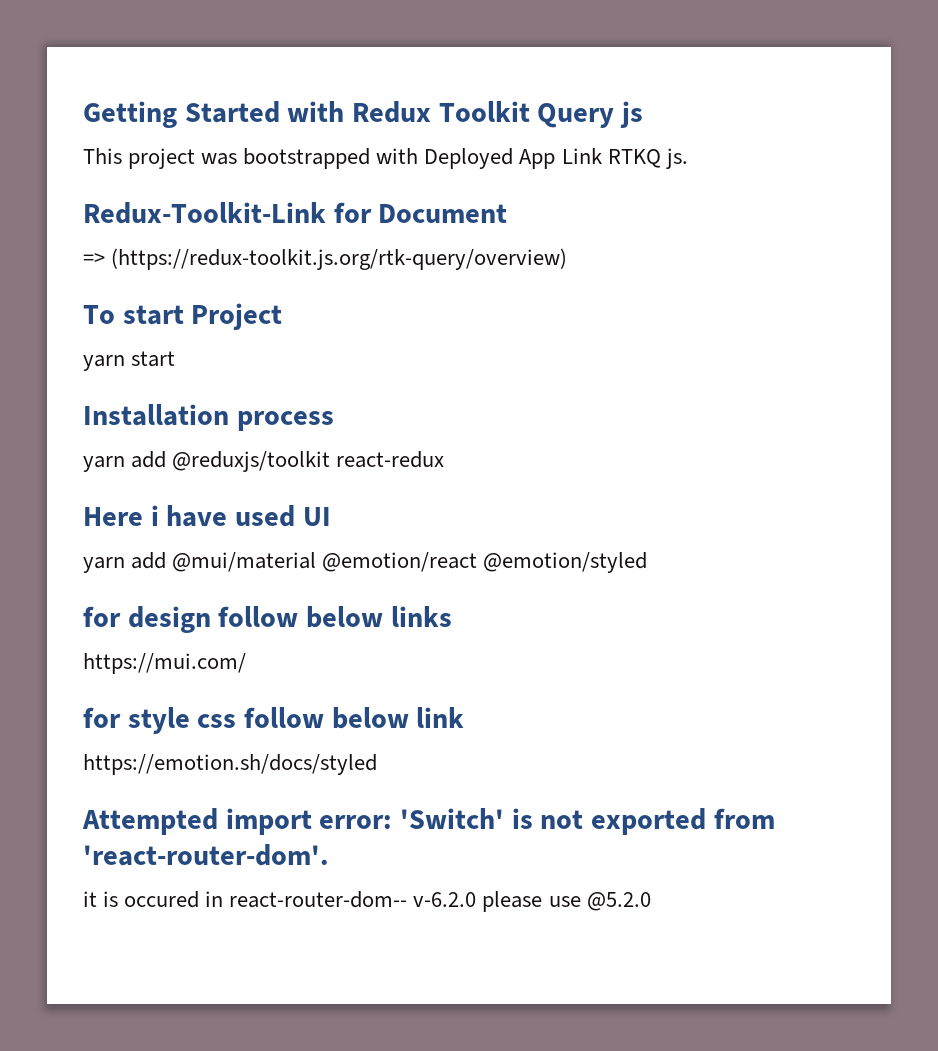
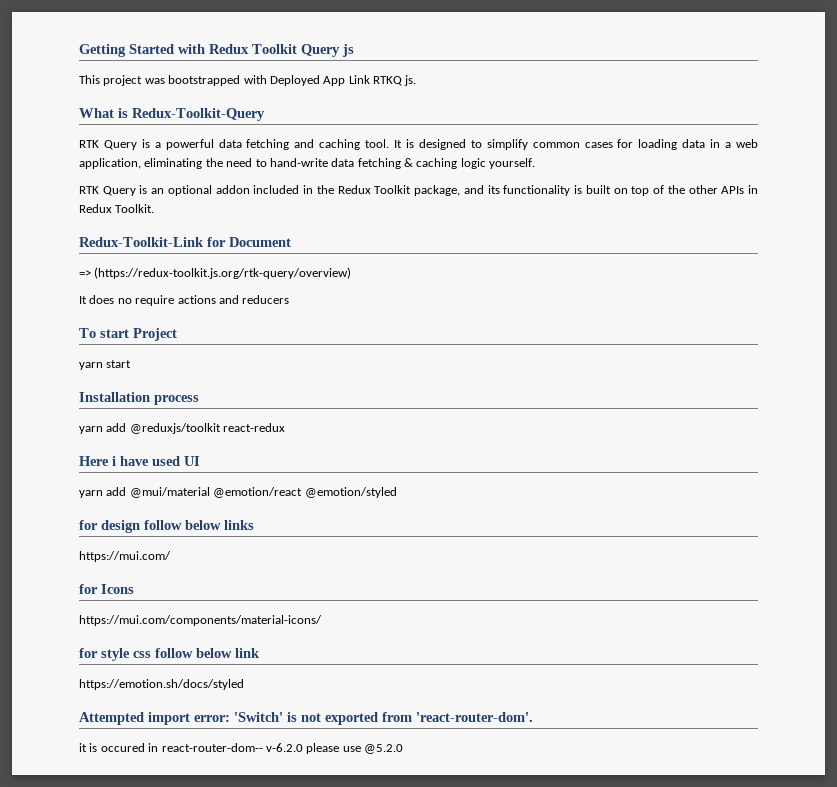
(688, 158) none -> [79,108,265,121] [79,139,758,150] [79,158,536,169] [79,185,759,196] [79,204,155,213] // What is Redux-Toolkit-Query // RTK Query is a powerful data fetching and caching tool. It is designed to simplify common cases for loading data in a web application, eliminating the need to hand-write data fetching & caching logic yourself. // RTK Query is an optional addon included in the Redux Toolkit package, and its functionality is built on top of the other APIs in Redux Toolkit.
(568, 259) none -> [79,295,290,306] // It does no require actions and reducers
(246, 663) none -> [79,584,134,594] [79,615,322,626] // for Icons // https://mui.com/components/material-icons/

